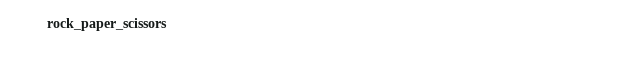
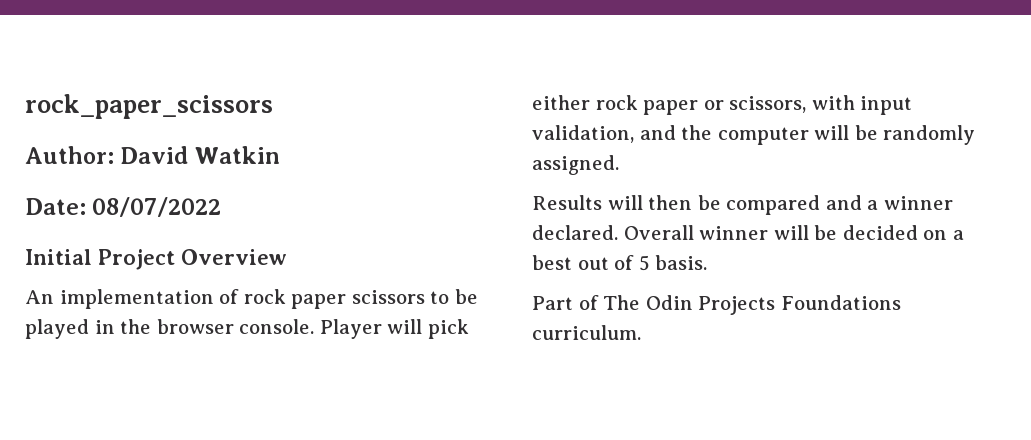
(167, 24) none -> [25,146,280,164] [25,197,222,217] [25,249,287,270] [25,289,478,309] [25,319,469,339] [532,95,913,115] [532,125,976,145] [532,155,619,175] [532,195,953,215] [532,225,964,240] [532,255,708,271] [532,295,901,315] [532,325,641,340] // Author: David Watkin // Date: 08/07/2022 // Initial Project Overview // An implementation of rock paper scissors to be played in the browser console. Player will pick either rock paper or scissors, with input validation, and the computer will be randomly assigned. // Results will then be compared and a winner declared. Overall winner will be decided on a best out of 5 basis. // Part of The Odin Projects Foundations curriculum.

